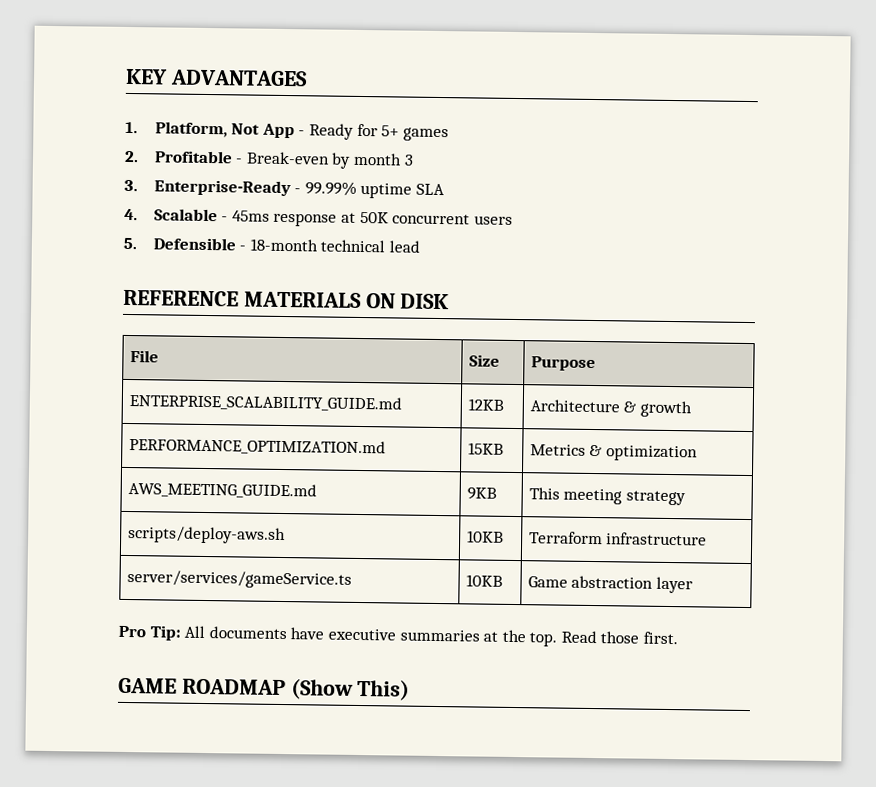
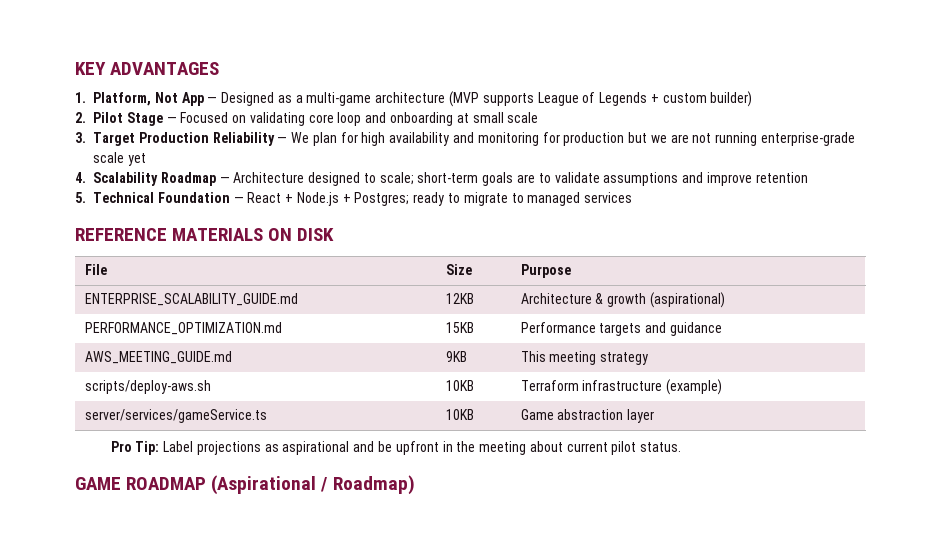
[298,123,449,142] [124,150,414,169] [124,179,445,199] [124,208,513,227] [123,237,420,253] - Ready for 5+ games // 2. Profitable - Break-even by month 3 // 3. Enterprise-Ready - 99.99% uptime SLA // 4. Scalable - 45ms response at 50K concurrent users // 5. Defensible - 18-month technical lead -> [207,91,753,107] [75,112,539,126] [75,132,856,146] [93,152,146,166] [75,172,808,186] [75,192,633,206] — Designed as a multi-game architecture (MVP supports League of Legends + custom builder) // 2. Pilot Stage — Focused on validating core loop and onboarding at small scale // 3. Target Production Reliability — We plan for high availability and monitoring for production but we are not running enterprise-grade scale yet // 4. Scalability Roadmap — Architecture designed to scale; short-term goals are to validate assumptions and improve retention // 5. Technical Foundation — React + Node.js + Postgres; ready to migrate to managed services
(692, 409) none -> [649,292,725,308] (aspirational)
[529,444,698,462] Metrics & optimization -> [520,322,722,336] Performance targets and guidance
(708, 539) none -> [666,379,723,395] (example)
[184,625,679,647] All documents have executive summaries at the top. Read those first. -> [163,441,682,455] Label projections as aspirational and be upfront in the meeting about current pilot status.
[290,678,411,701] (Show This) -> [211,475,415,495] (Aspirational / Roadmap)

